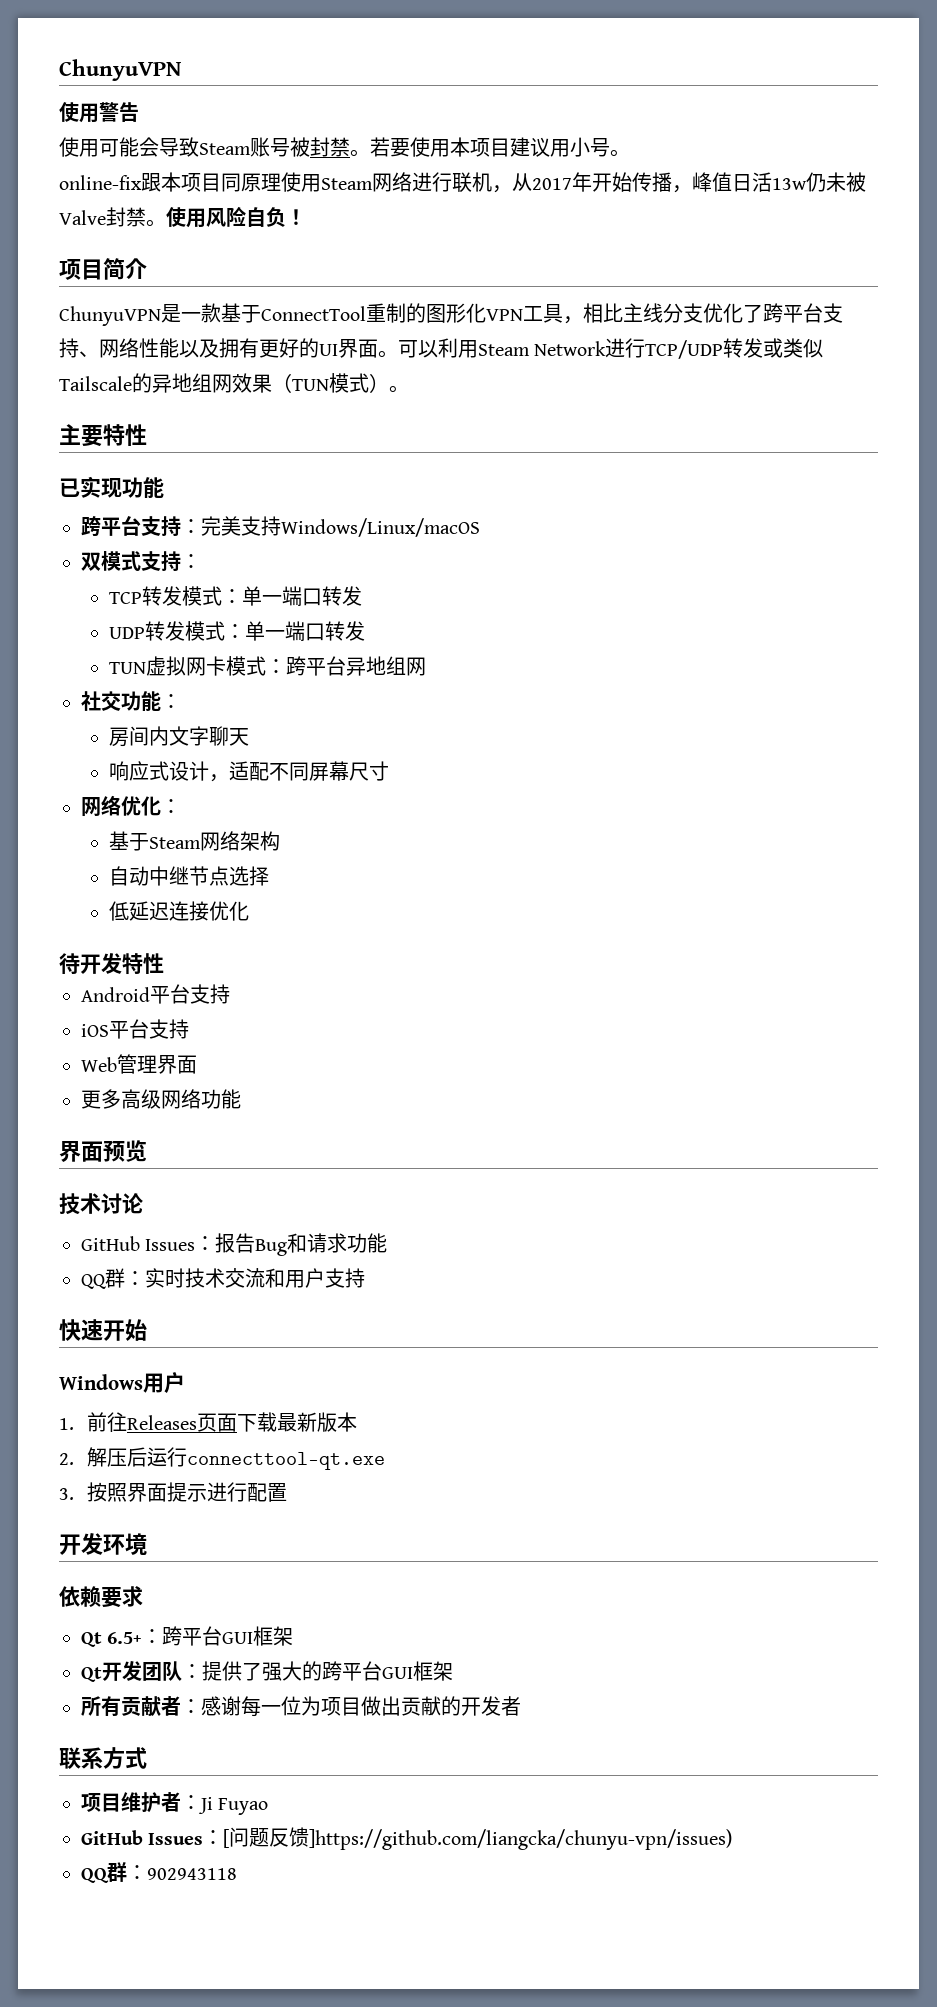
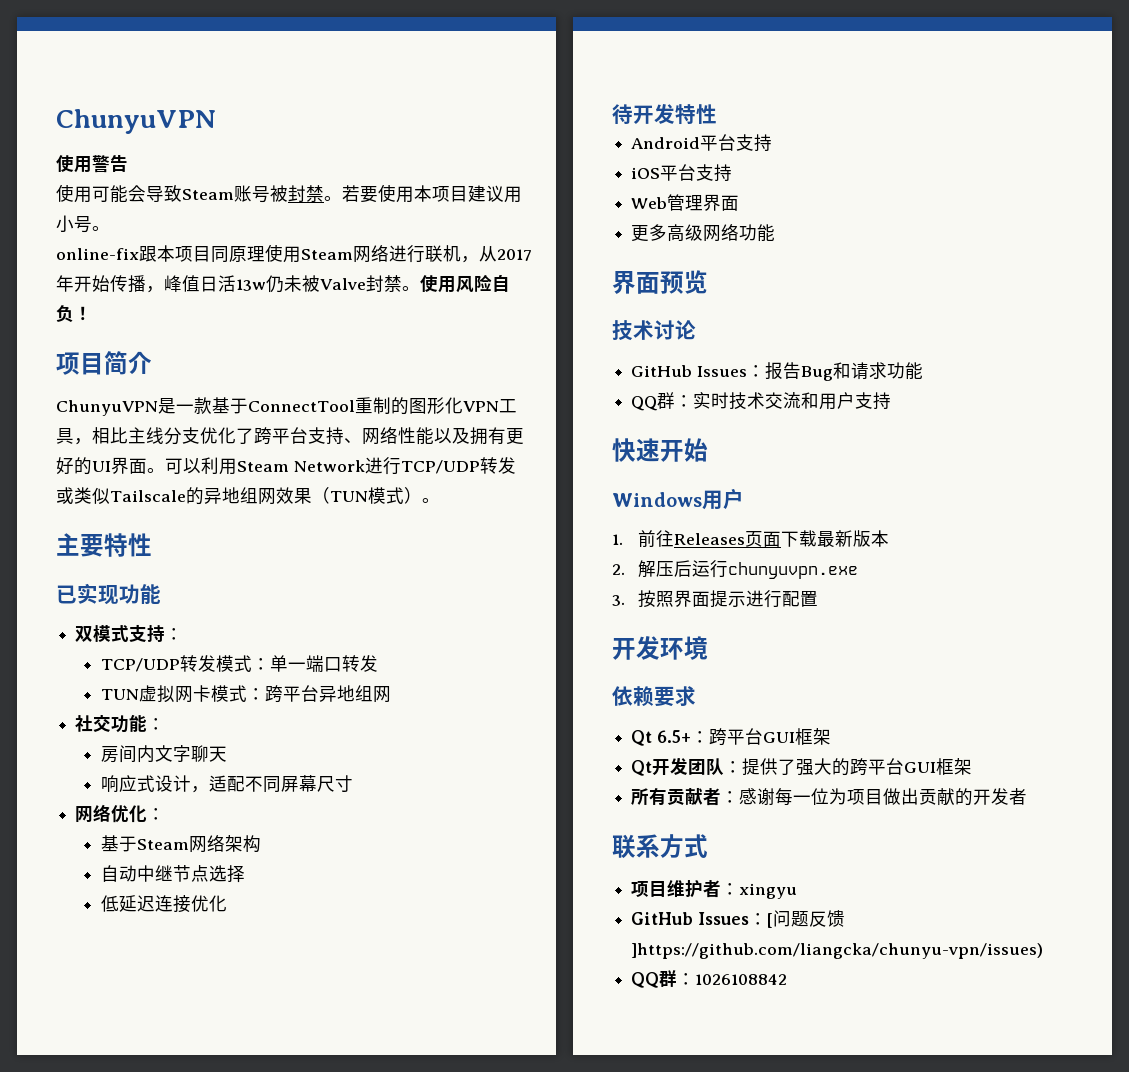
[81,516,480,537] [81,551,201,572] [108,586,362,606] [108,627,145,639] 跨平台支持：完美支持Windows/Linux/macOS // 双模式支持： // TCP转发模式：单一端口转发 // UDP -> [75,624,184,643] [100,658,180,672] 双模式支持： // TCP/UDP
[186,1452,385,1470] connecttool-qt.exe -> [727,562,858,579] chunyuvpn.exe
[198,1797,269,1815] Ji Fuyao -> [739,883,798,899] xingyu
[147,1868,237,1880] 902943118 -> [695,974,788,985] 1026108842

